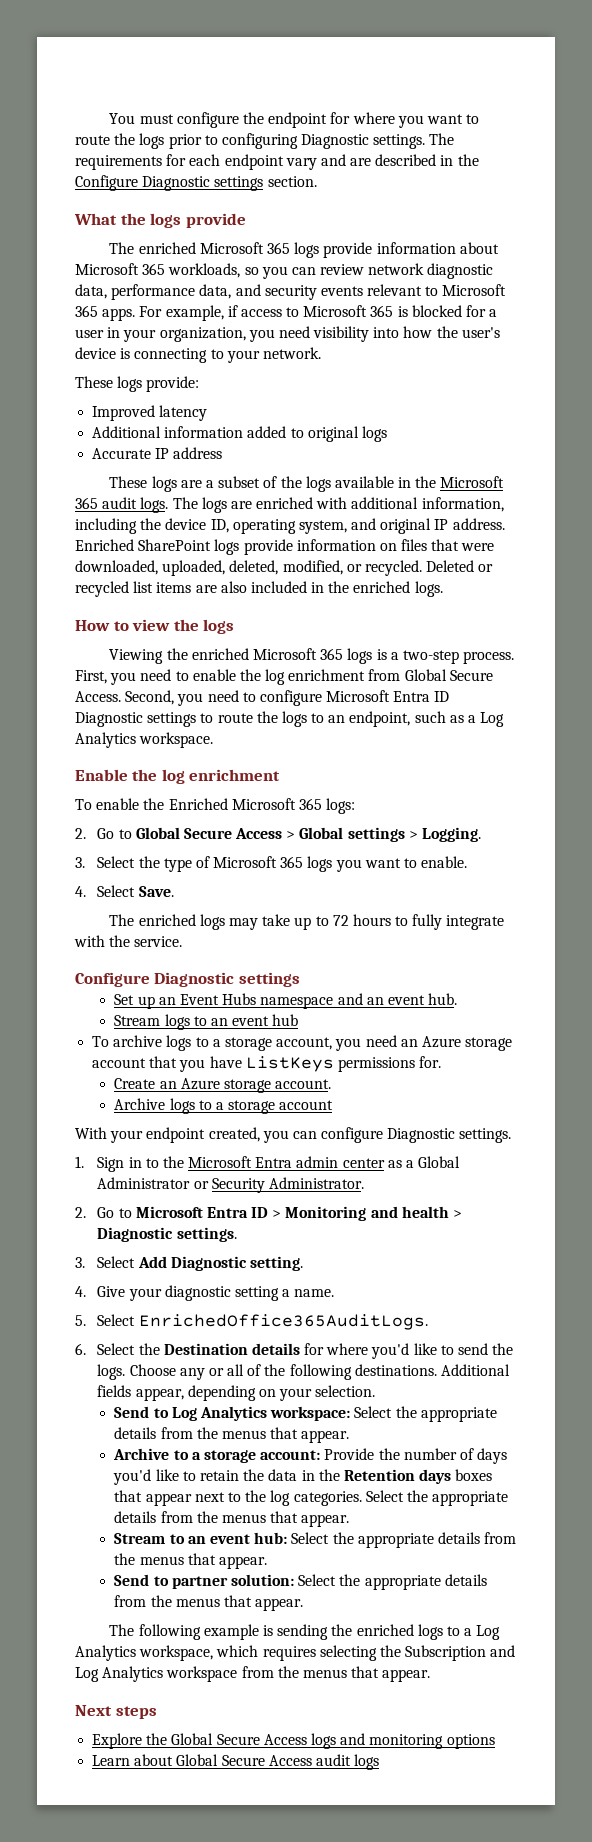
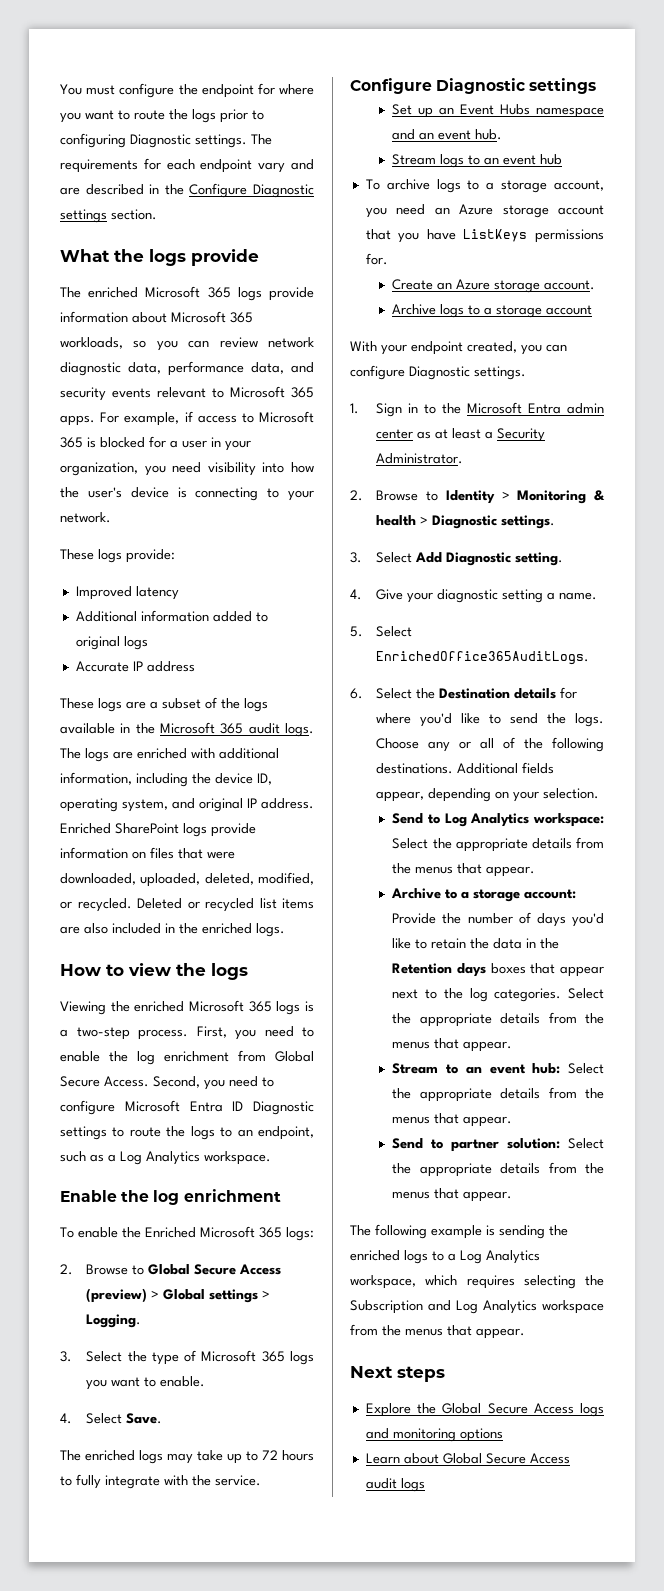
[97,828,115,839] Go -> [86,1264,129,1275] Browse
(283, 833) none -> [86,1288,148,1303] (preview)
[406,1156,461,1168] [97,1177,209,1189] a Global Administrator or -> [435,428,494,439] at least a
[97,1206,269,1218] Go to Microsoft Entra ID -> [376,490,495,504] Browse to Identity
[370,1206,398,1218] and -> [594,490,605,501] &

